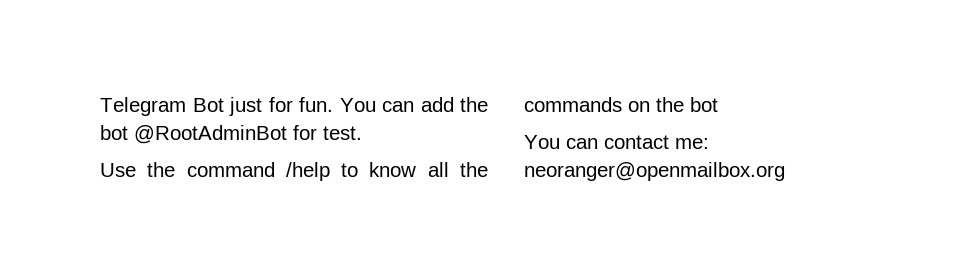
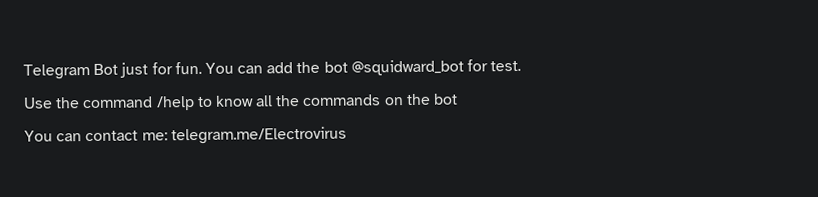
[134,125,287,144] @RootAdminBot -> [350,59,464,76] @squidward_bot
[524,162,785,181] neoranger@openmailbox.org -> [170,126,347,145] telegram.me/Electrovirus

